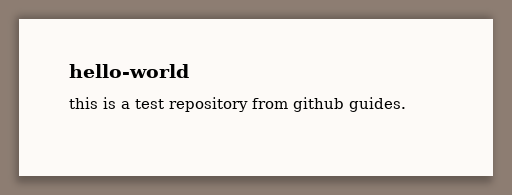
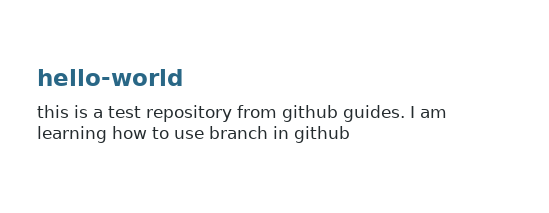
(406, 104) none -> [410,106,447,118] [37,126,350,143] I am learning how to use branch in github

